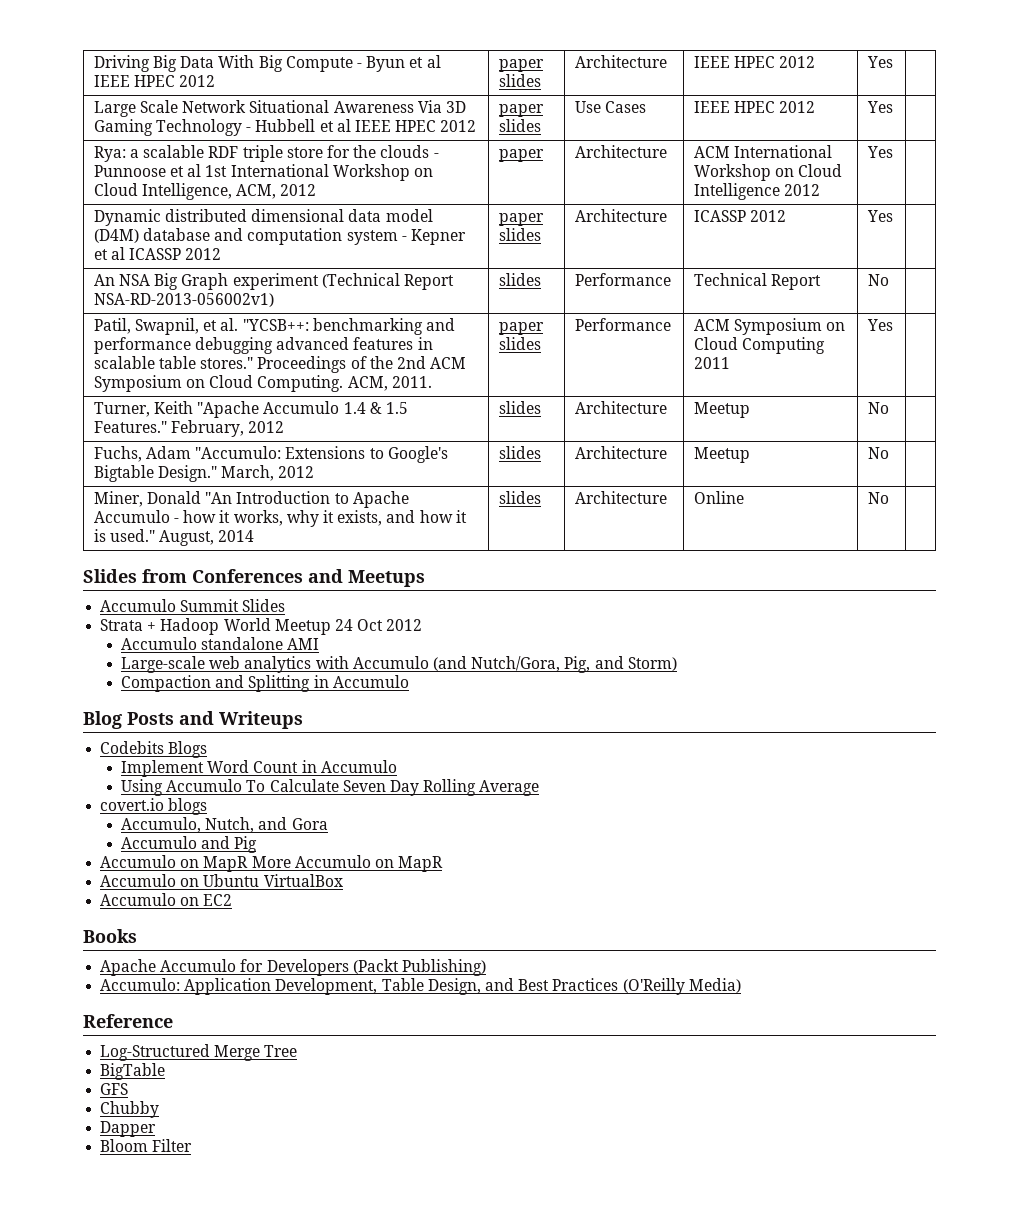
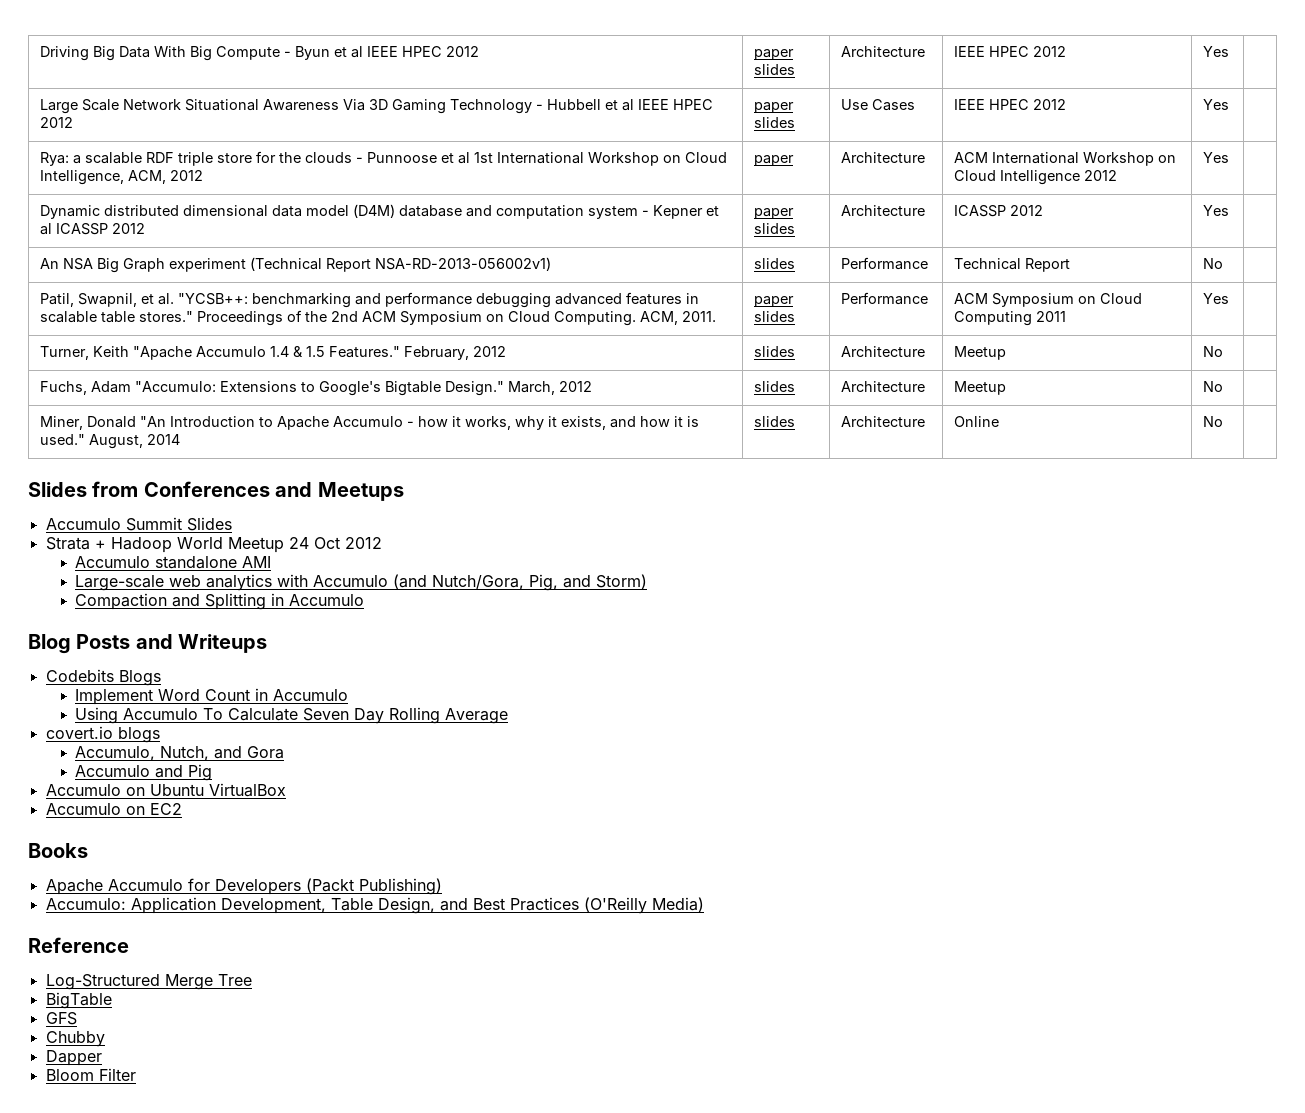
[100,855,444,872] // Accumulo on MapR More Accumulo on MapR -> (213, 772) none

